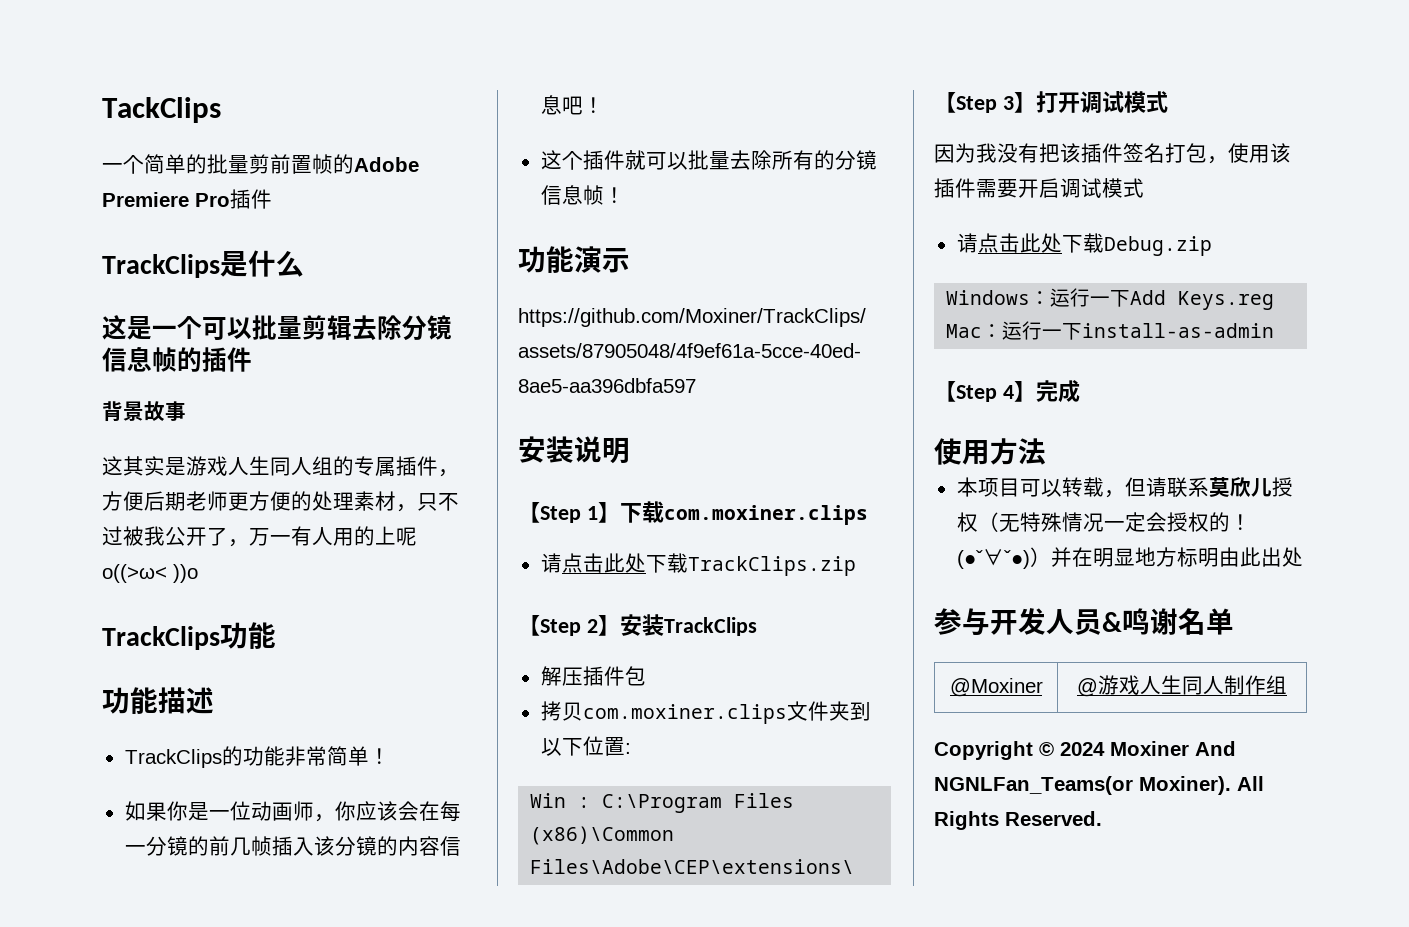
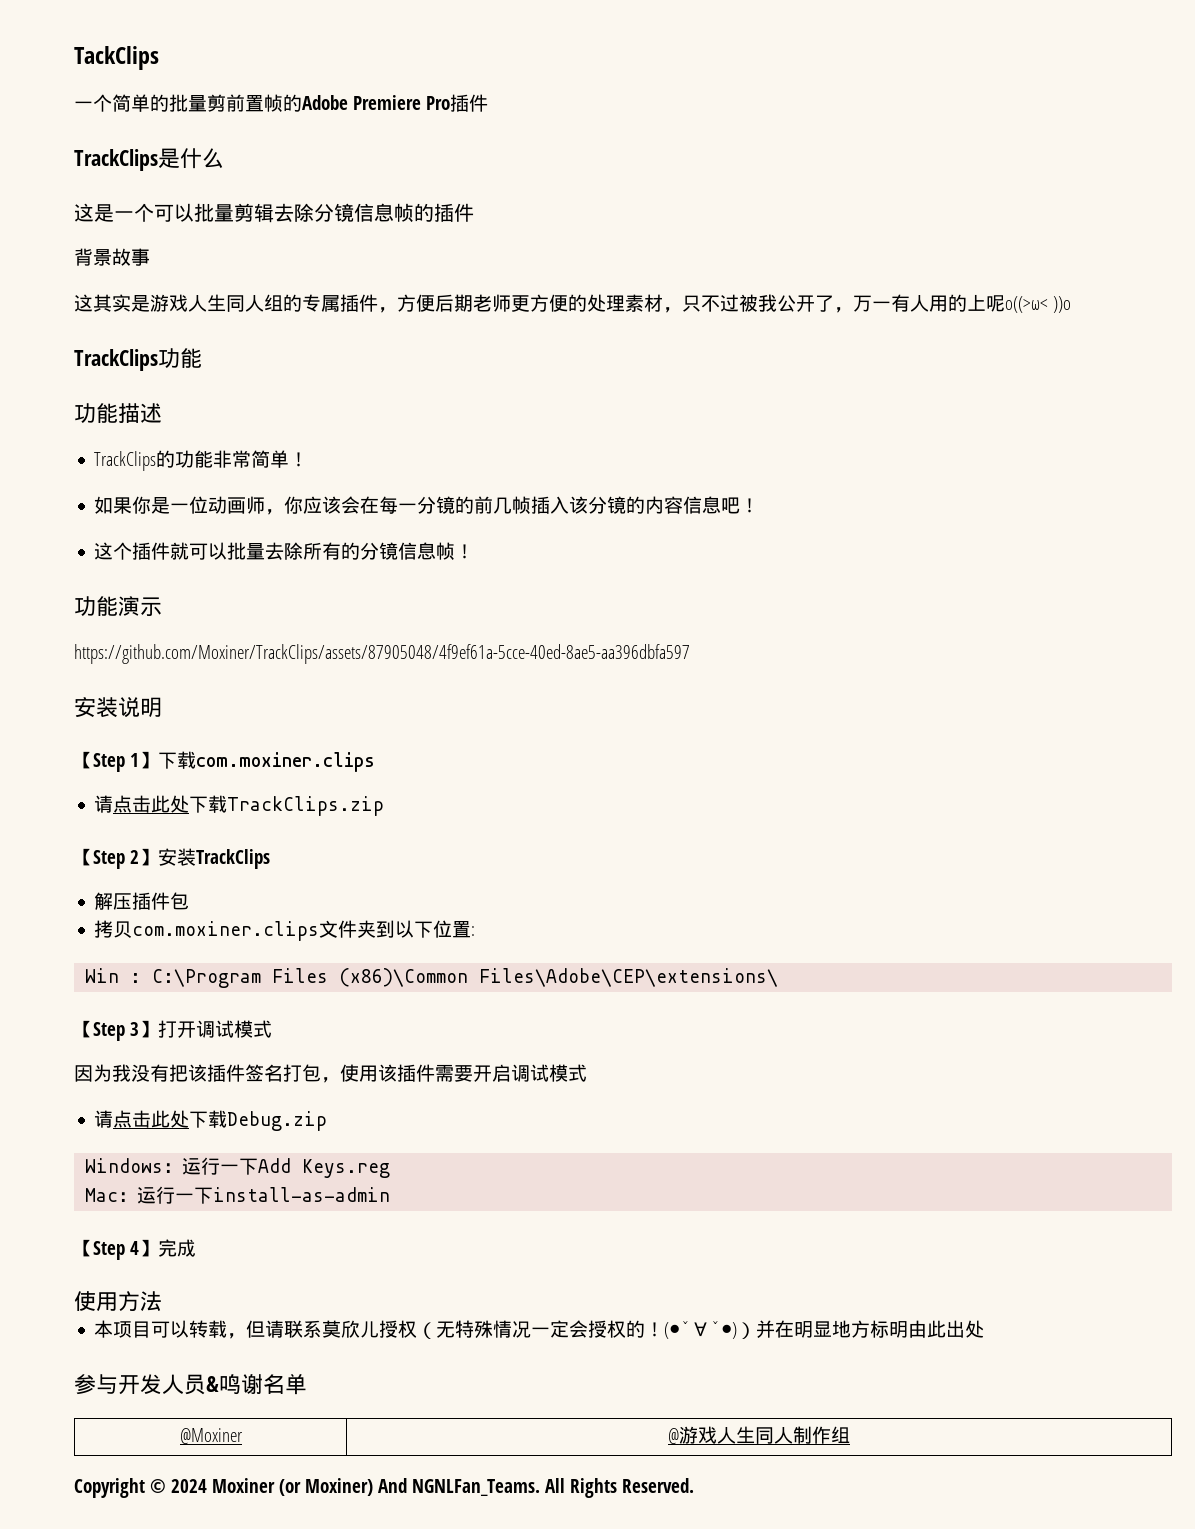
[1195,741,1236,756] [934,776,1231,795] And NGNLFan_Teams(or Moxiner). -> [278,1478,540,1496] (or Moxiner) And NGNLFan_Teams.

